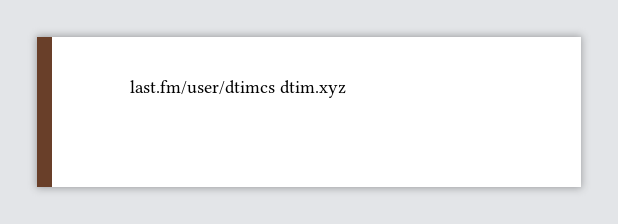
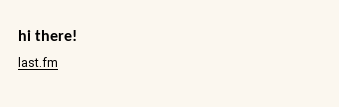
[130,80,346,98] last.fm/user/dtimcs dtim.xyz -> [18,30,78,41] [18,57,58,67] hi there! // last.fm

